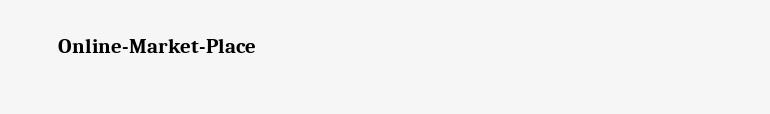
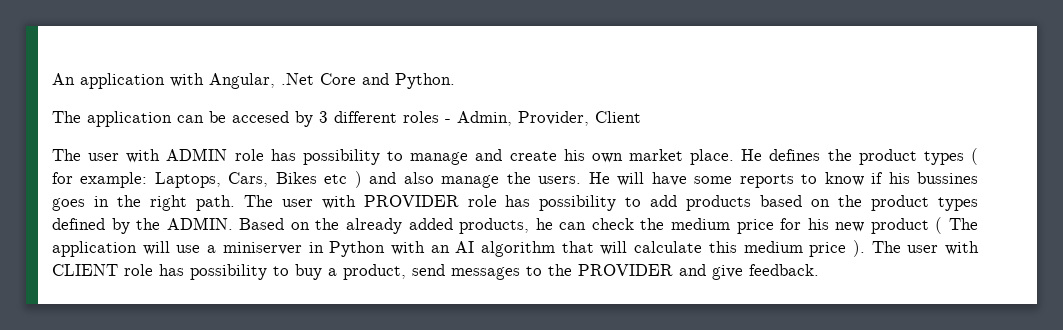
[58,38,256,53] Online-Market-Place -> [52,73,455,89] [52,111,641,127] [52,148,978,165] [52,171,979,188] [52,195,978,211] [52,217,978,234] [52,240,980,257] [52,264,819,280] An application with Angular, .Net Core and Python. // The application can be accesed by 3 different roles - Admin, Provider, Client // The user with ADMIN role has possibility to manage and create his own market place. He defines the product types ( for example: Laptops, Cars, Bikes etc ) and also manage the users. He will have some reports to know if his bussines goes in the right path. The user with PROVIDER role has possibility to add products based on the product types defined by the ADMIN. Based on the already added products, he can check the medium price for his new product ( The application will use a miniserver in Python with an AI algorithm that will calculate this medium price ). The user with CLIENT role has possibility to buy a product, send messages to the PROVIDER and give feedback.

